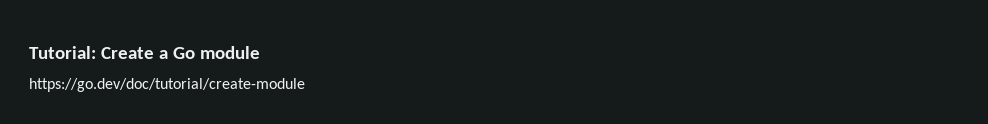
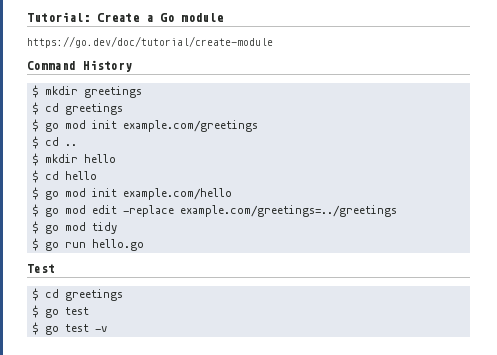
(305, 85) none -> [27,60,132,72] [32,85,143,98] [32,102,124,115] [32,119,259,132] [32,136,78,149] [32,153,117,166] [32,170,98,183] [32,187,233,200] [32,204,398,217] [32,221,118,234] [32,238,145,251] [27,264,55,273] [32,288,124,301] [32,305,90,318] [32,322,108,335] // Command History // $ mkdir greetings // $ cd greetings // $ go mod init example.com/greetings // $ cd .. // $ mkdir hello // $ cd hello // $ go mod init example.com/hello // $ go mod edit -replace example.com/greetings=../greetings // $ go mod tidy // $ go run hello.go // Test // $ cd greetings // $ go test // $ go test -v

